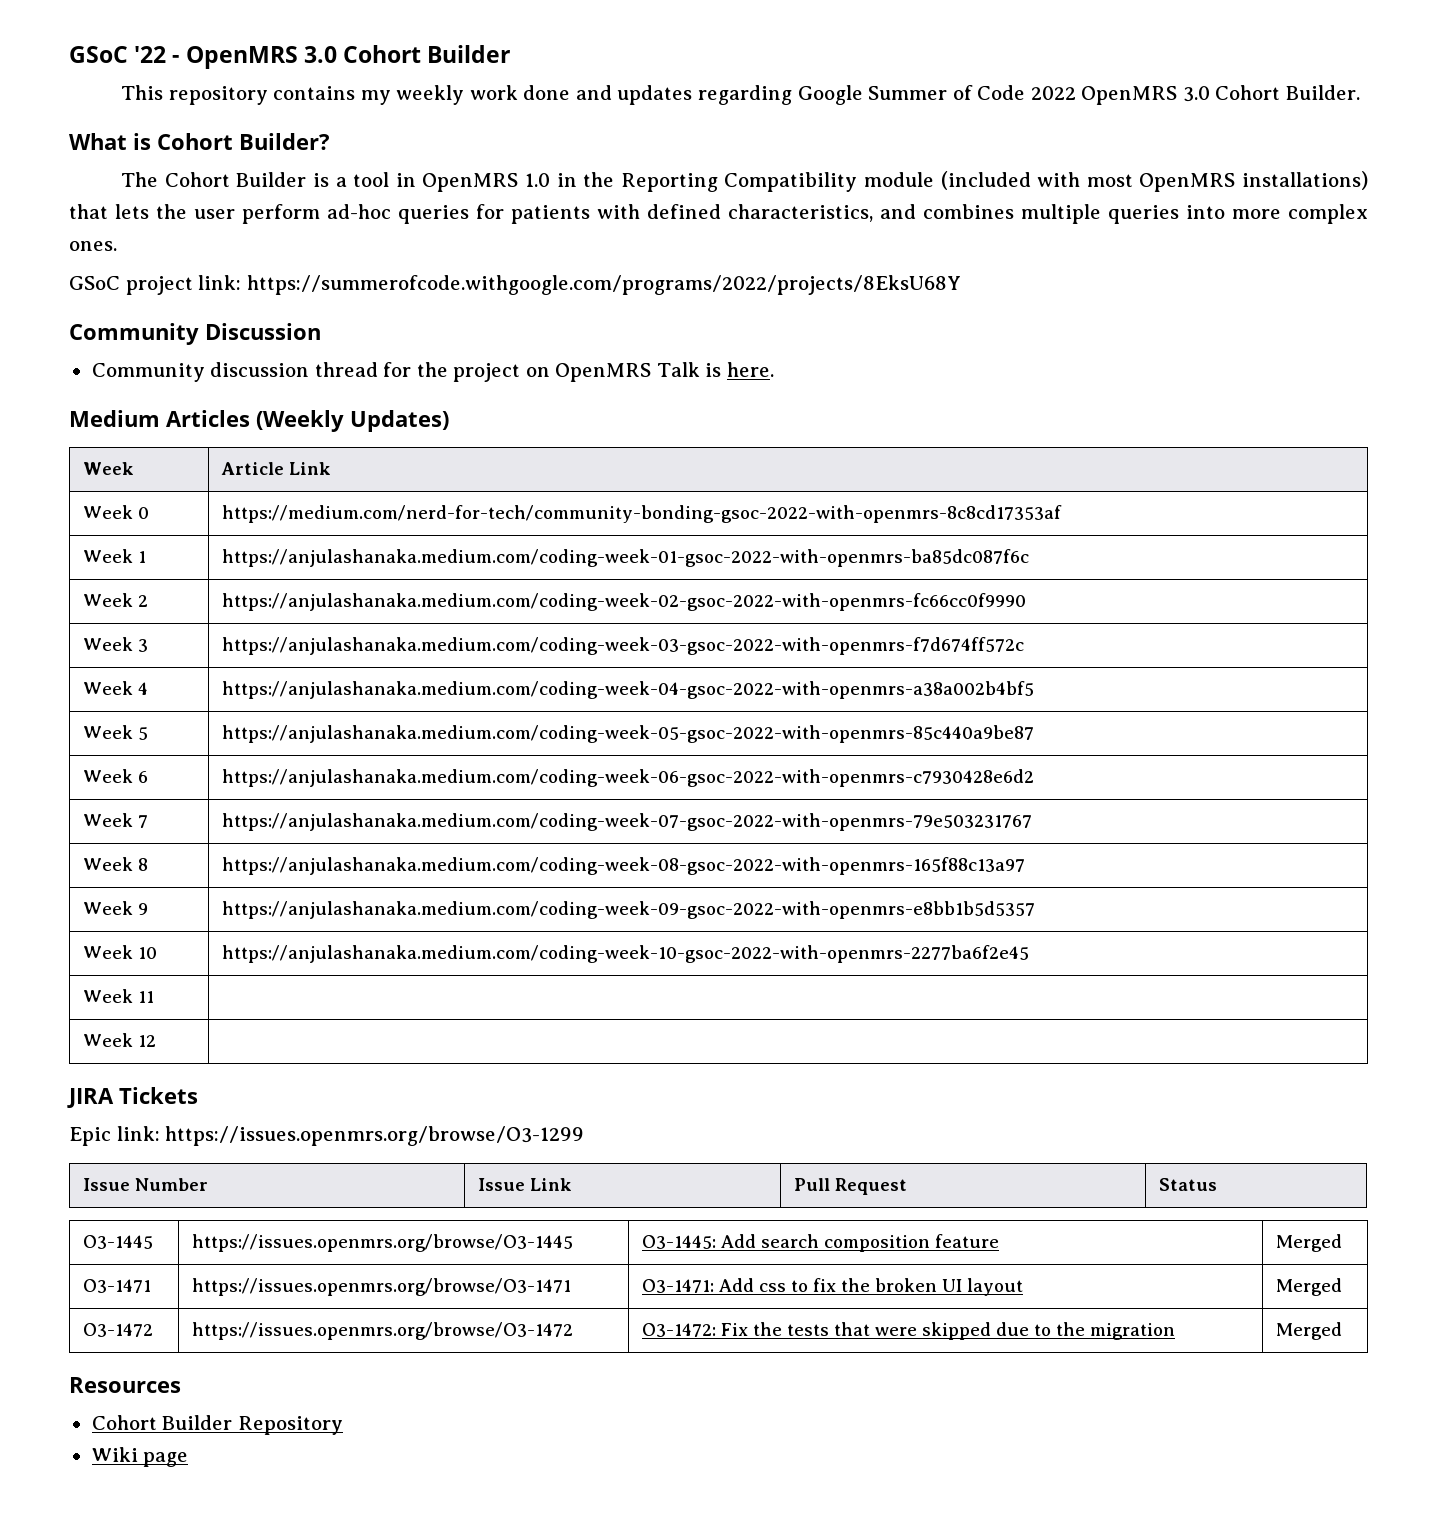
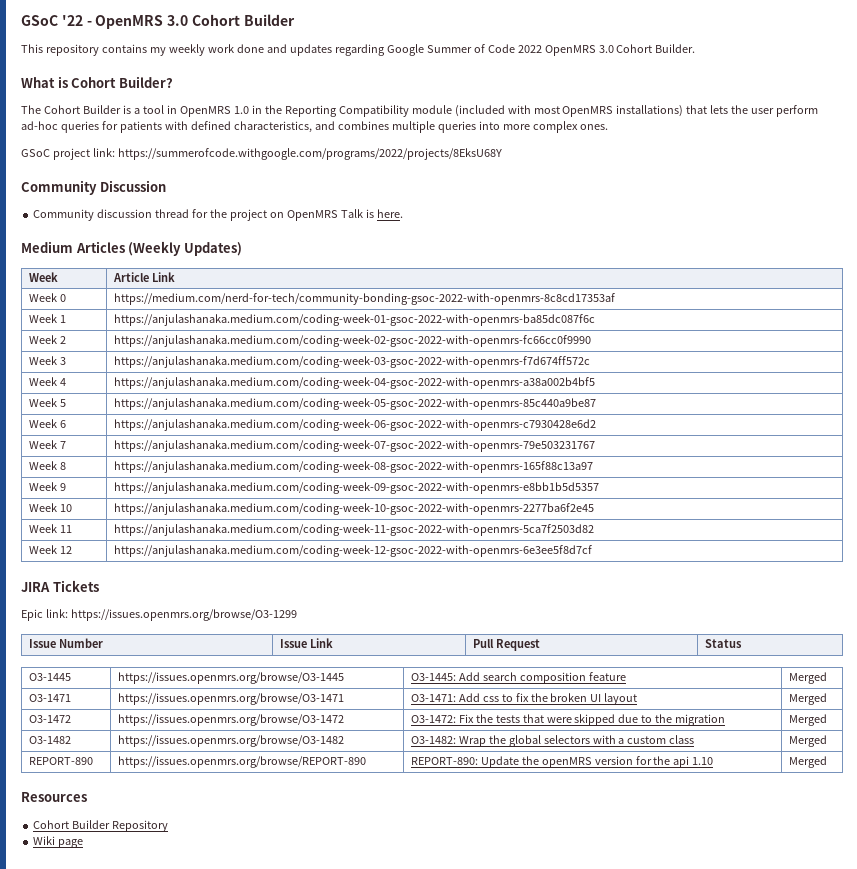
(155, 997) none -> [113,524,594,536] https://anjulashanaka.medium.com/coding-week-11-gsoc-2022-with-openmrs-5ca7f2503d82
(157, 1041) none -> [113,545,592,557] https://anjulashanaka.medium.com/coding-week-12-gsoc-2022-with-openmrs-6e3ee5f8d7cf
(1343, 1331) none -> [28,736,71,744] [117,735,344,747] [410,735,695,747] [788,735,827,747] [28,757,93,765] [117,756,366,768] [410,756,714,768] [788,756,827,768] // O3-1482 | https://issues.openmrs.org/browse/O3-1482 | O3-1482: Wrap the global selectors with a custom class | Merged // REPORT-890 | https://issues.openmrs.org/browse/REPORT-890 | REPORT-890: Update the openMRS version for the api 1.10 | Merged

